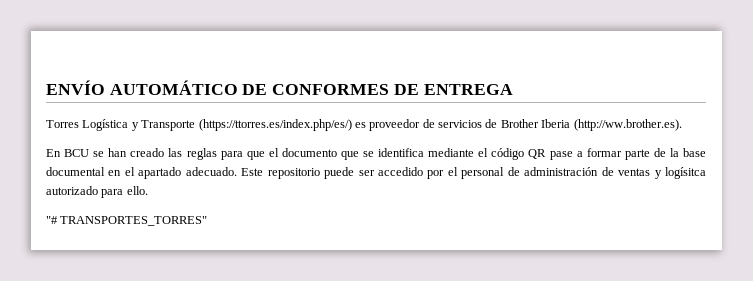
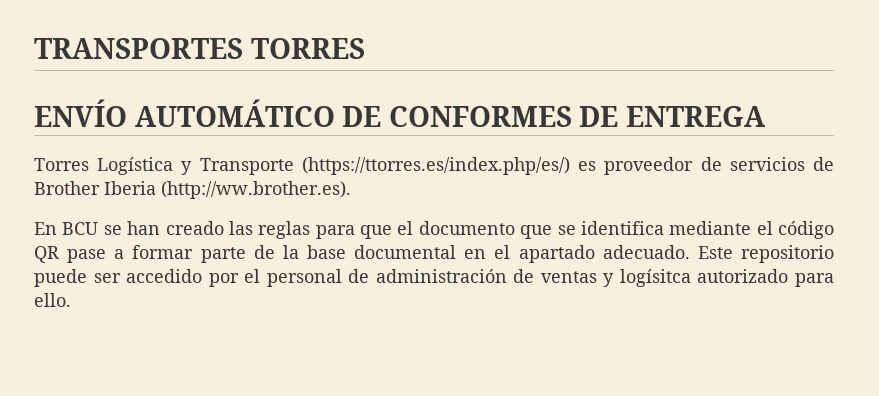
(46, 87) none -> [34,38,365,59] TRANSPORTES TORRES //
[46,216,208,226] // "# TRANSPORTES_TORRES" -> (71, 300) none

